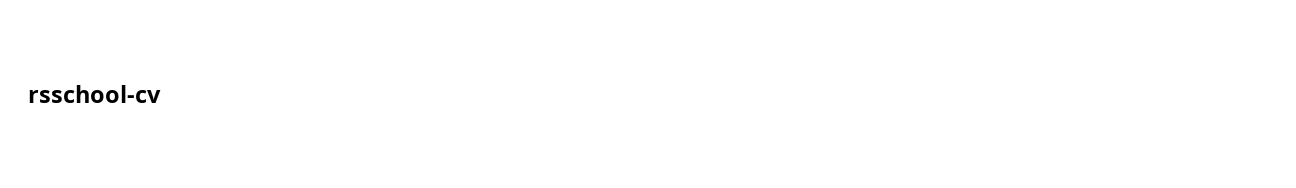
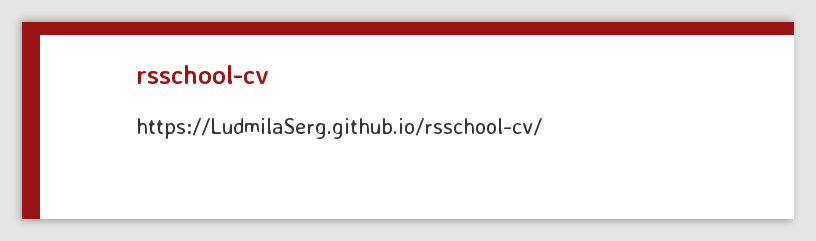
(161, 94) none -> [136,118,542,139] // https://LudmilaSerg.github.io/rsschool-cv/

